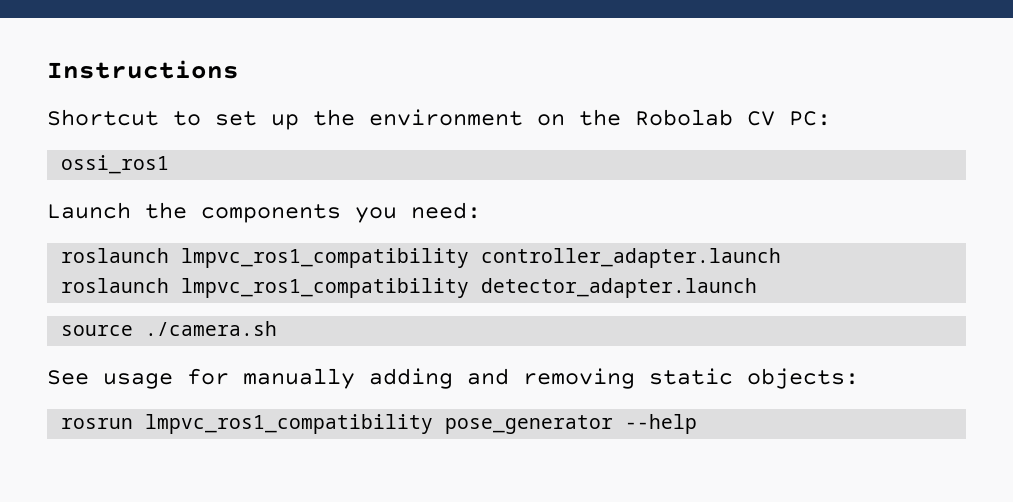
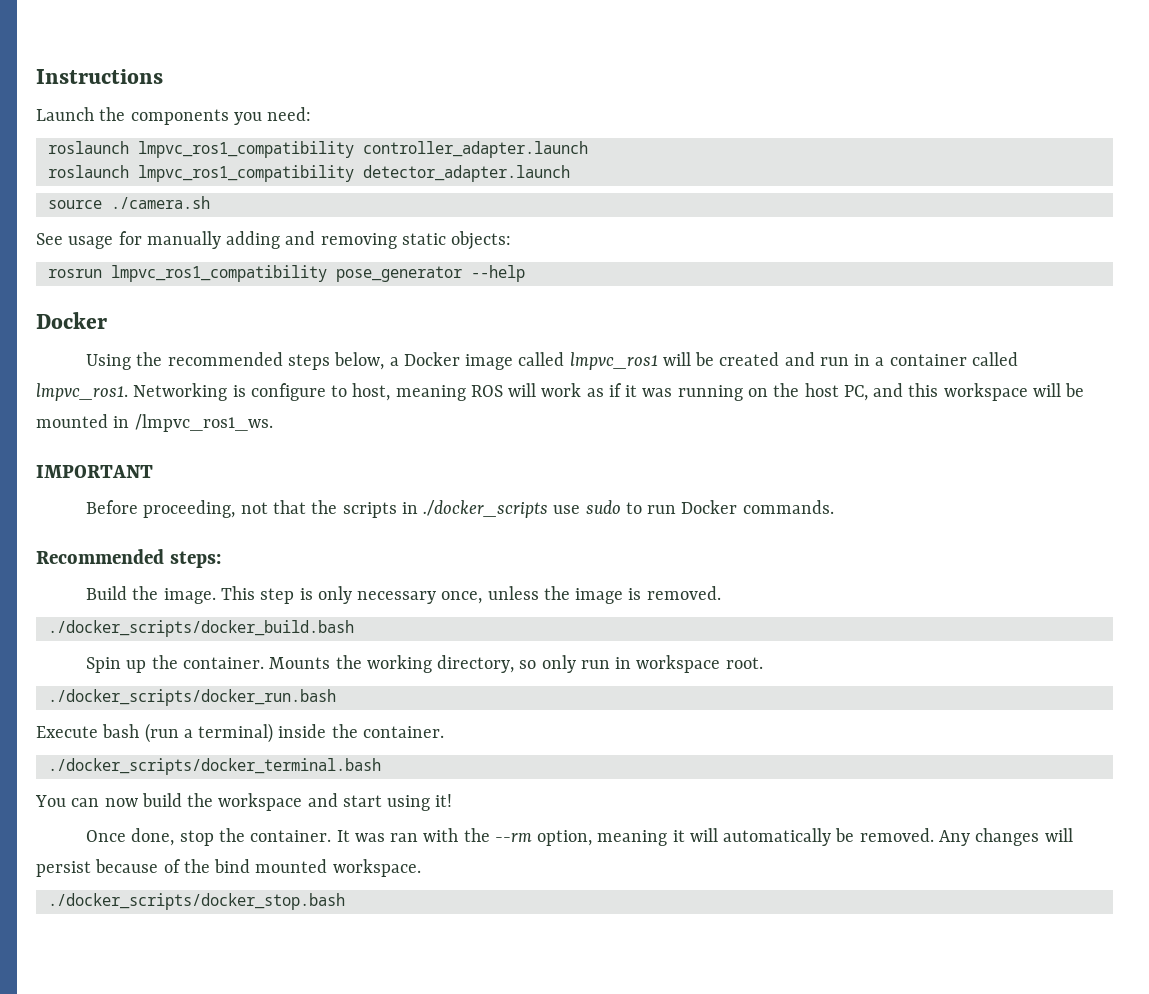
[47,109,831,130] [61,155,170,174] // Shortcut to set up the environment on the Robolab CV PC: // ossi_ros1 -> (163, 76) none
(698, 424) none -> [36,312,107,329] [86,352,1018,370] [36,383,1085,401] [36,414,273,432] [36,465,153,478] [86,500,834,518] [36,549,221,568] [86,586,721,604] [47,620,354,637] [86,655,763,673] [47,689,336,706] [36,723,444,743] [47,758,381,775] [35,793,453,811] [86,828,1073,846] [36,859,421,877] [47,893,345,910] // Docker // Using the recommended steps below, a Docker image called lmpvc_ros1 will be created and run in a container called lmpvc_ros1. Networking is configure to host, meaning ROS will work as if it was running on the host PC, and this workspace will be mounted in /lmpvc_ros1_ws. // IMPORTANT // Before proceeding, not that the scripts in ./docker_scripts use sudo to run Docker commands. // Recommended steps: // Build the image. This step is only necessary once, unless the image is removed. // ./docker_scripts/docker_build.bash // Spin up the container. Mounts the working directory, so only run in workspace root. // ./docker_scripts/docker_run.bash // Execute bash (run a terminal) inside the container. // ./docker_scripts/docker_terminal.bash // You can now build the workspace and start using it! // Once done, stop the container. It was ran with the --rm option, meaning it will automatically be removed. Any changes will persist because of the bind mounted workspace. // ./docker_scripts/docker_stop.bash

